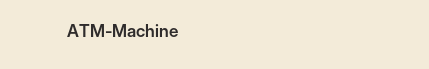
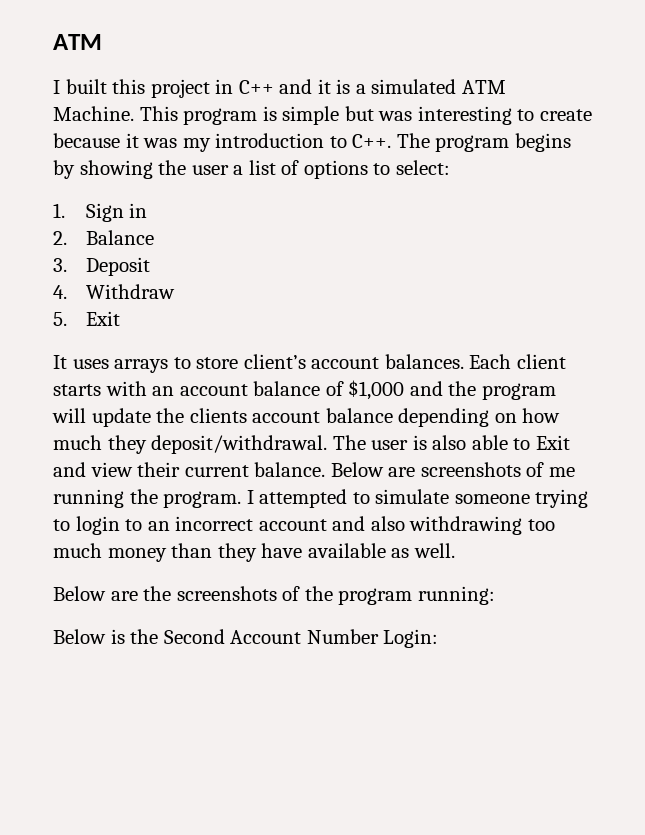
[67,24,178,37] ATM-Machine -> [53,34,102,50] [53,79,506,98] [53,106,592,125] [53,133,571,152] [53,160,450,179] [53,203,148,222] [53,230,154,245] [53,257,150,276] [53,284,175,299] [53,311,120,326] [53,354,566,373] [53,380,556,400] [52,408,561,427] [53,435,570,454] [53,462,575,477] [53,489,589,508] [53,516,555,535] [53,543,455,562] [53,586,495,605] [53,629,439,648] ATM // I built this project in C++ and it is a simulated ATM Machine. This program is simple but was interesting to create because it was my introduction to C++. The program begins by showing the user a list of options to select: // 1. Sign in // 2. Balance // 3. Deposit // 4. Withdraw // 5. Exit // It uses arrays to store client’s account balances. Each client starts with an account balance of $1,000 and the program will update the clients account balance depending on how much they deposit/withdrawal. The user is also able to Exit and view their current balance. Below are screenshots of me running the program. I attempted to simulate someone trying to login to an incorrect account and also withdrawing too much money than they have available as well. // Below are the screenshots of the program running: // Below is the Second Account Number Login:

